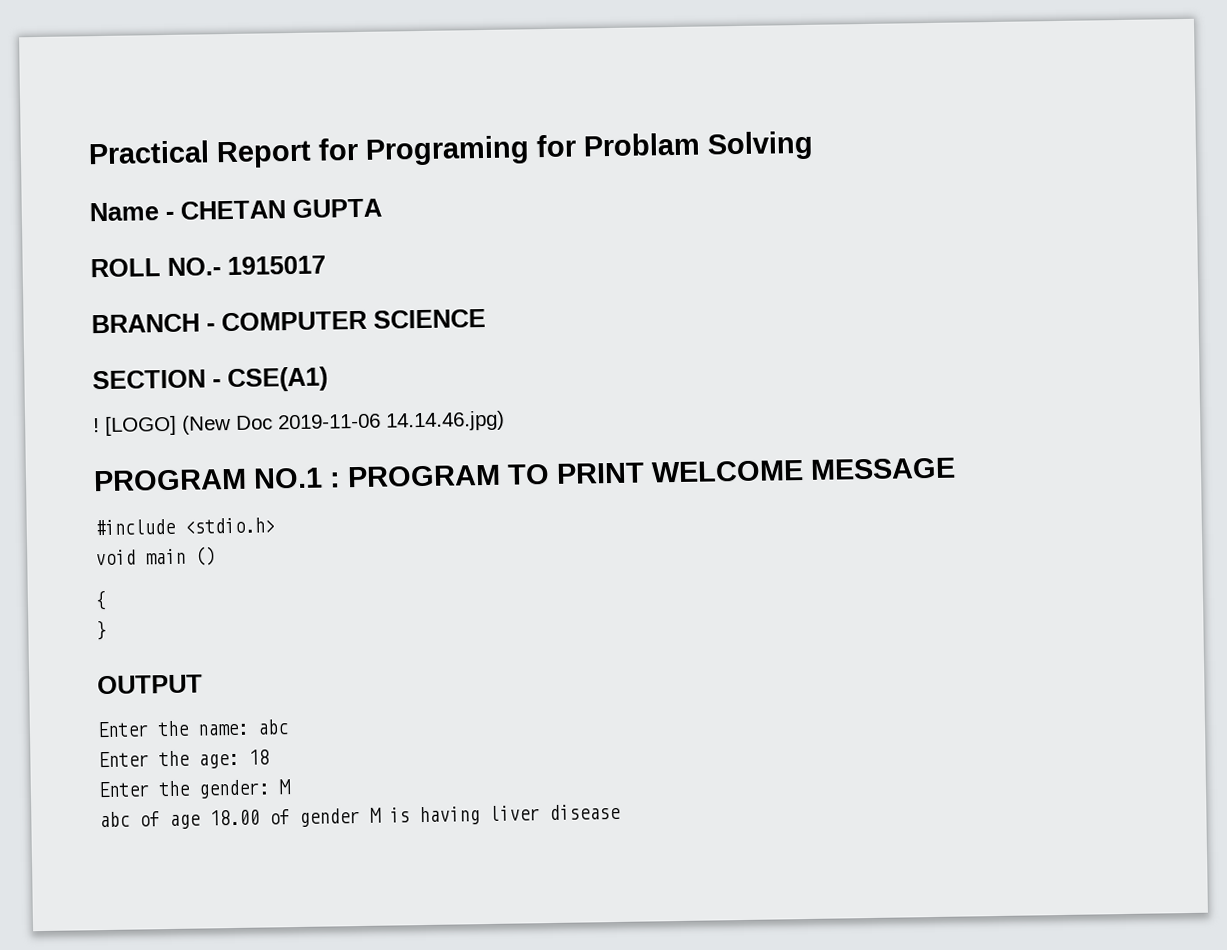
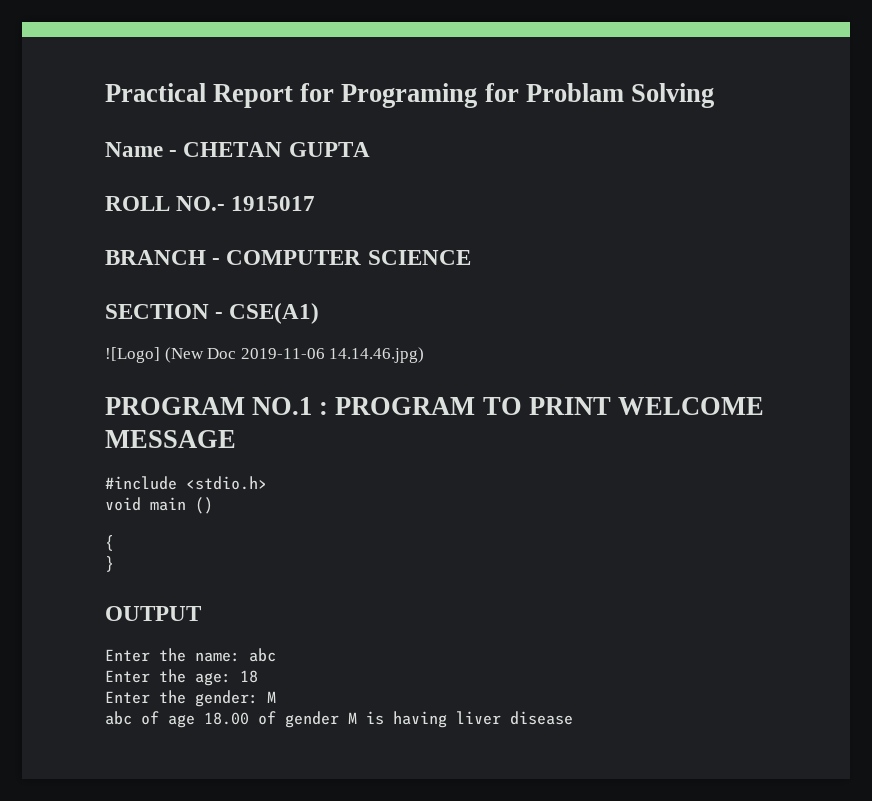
[93,415,177,436] ! [LOGO] -> [105,347,160,363] ![Logo]

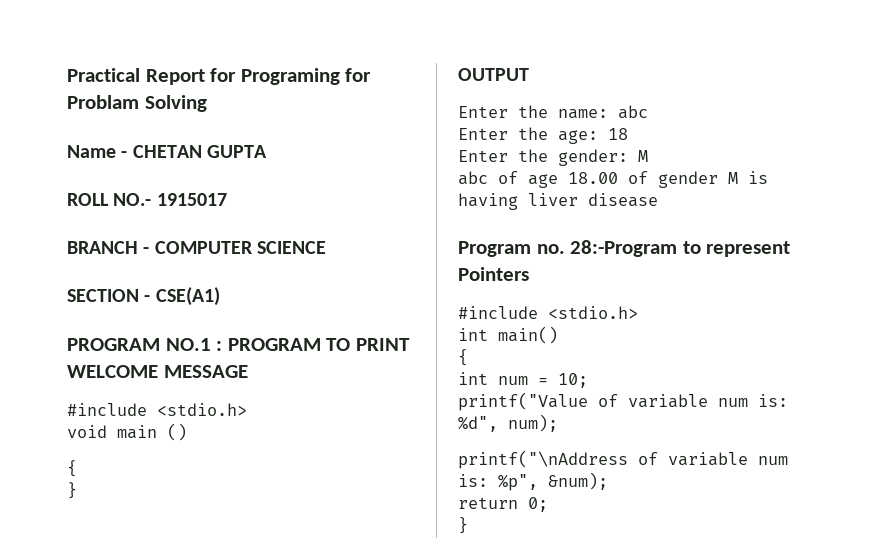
[105,347,425,363] // ![Logo] (New Doc 2019-11-06 14.14.46.jpg) -> (220, 296) none
(573, 718) none -> [458,240,791,257] [458,267,529,281] [458,306,638,319] [458,326,558,344] [458,349,468,366] [458,372,588,388] [458,392,788,411] [458,414,558,432] [458,450,788,469] [458,472,608,491] [458,497,548,512] [458,517,468,534] // Program no. 28:-Program to represent Pointers // #include <stdio.h> // int main() // { // int num = 10; // printf("Value of variable num is: %d", num); // printf("\nAddress of variable num is: %p", &num); // return 0; // }

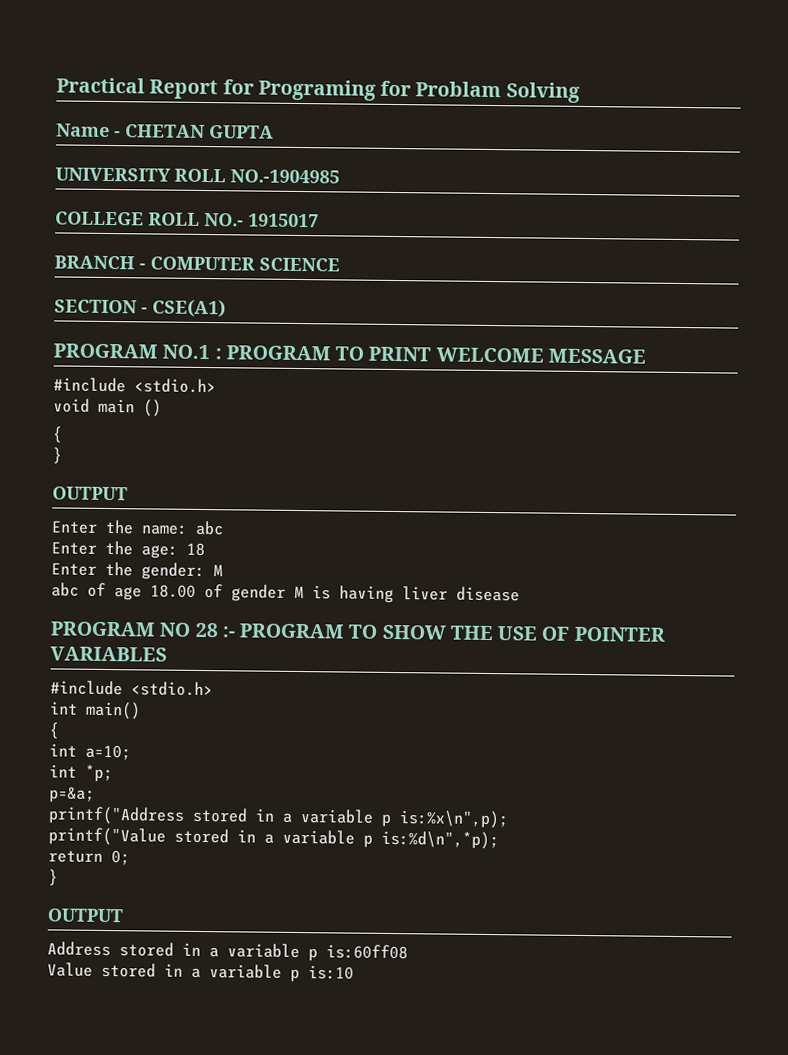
(267, 151) none -> [55,167,340,184] [55,211,144,226] UNIVERSITY ROLL NO.-1904985 // COLLEGE
[458,240,791,257] [458,267,529,281] Program no. 28:-Program to represent Pointers -> [50,621,665,642] [50,646,167,662] PROGRAM NO 28 :- PROGRAM TO SHOW THE USE OF POINTER VARIABLES
[498,373,588,388] [458,392,788,411] [458,414,558,432] [458,450,788,469] [458,472,608,491] [458,497,548,512] [458,517,468,534] num = 10; // printf("Value of variable num is: %d", num); // printf("\nAddress of variable num is: %p", &num); // return 0; // } -> [85,744,131,761] [49,764,113,783] [49,786,95,803] [48,806,509,829] [48,827,499,850] [48,850,130,866] [48,869,58,886] [47,908,123,923] [47,941,408,962] [47,962,354,983] a=10; // int *p; // p=&a; // printf("Address stored in a variable p is:%x\n",p); // printf("Value stored in a variable p is:%d\n",*p); // return 0; // } // OUTPUT // Address stored in a variable p is:60ff08 // Value stored in a variable p is:10

